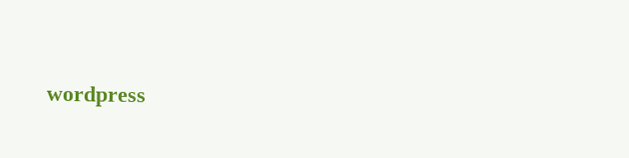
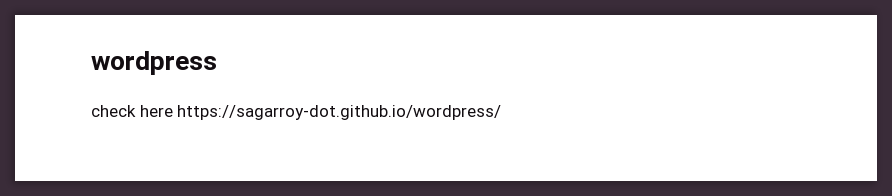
(146, 96) none -> [91,105,502,120] // check here https://sagarroy-dot.github.io/wordpress/

